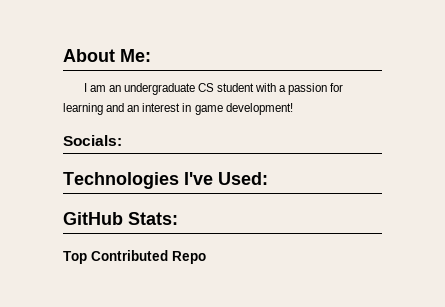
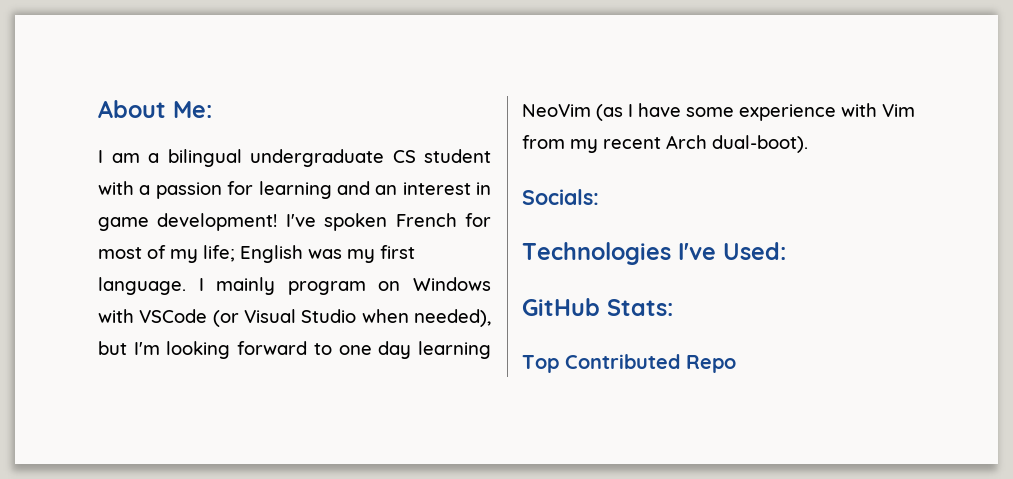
[108,85,121,92] an -> [148,149,242,167] a bilingual
(293, 109) none -> [285,213,491,231] [98,245,415,263] [98,277,491,295] [98,309,491,327] [98,341,492,359] [522,103,915,121] [522,135,808,153] I've spoken French for most of my life; English was my first language. I mainly program on Windows with VSCode (or Visual Studio when needed), but I'm looking forward to one day learning NeoVim (as I have some experience with Vim from my recent Arch dual-boot).

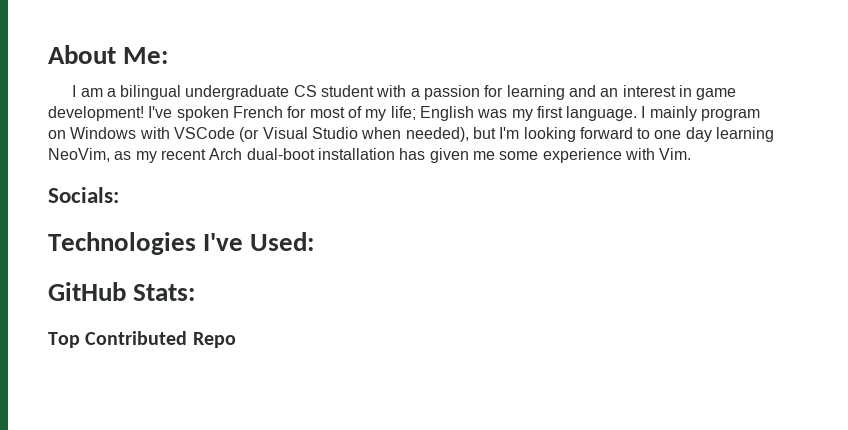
[522,103,915,121] [522,135,808,153] NeoVim (as I have some experience with Vim from my recent Arch dual-boot). -> [48,148,692,163] NeoVim, as my recent Arch dual-boot installation has given me some experience with Vim.

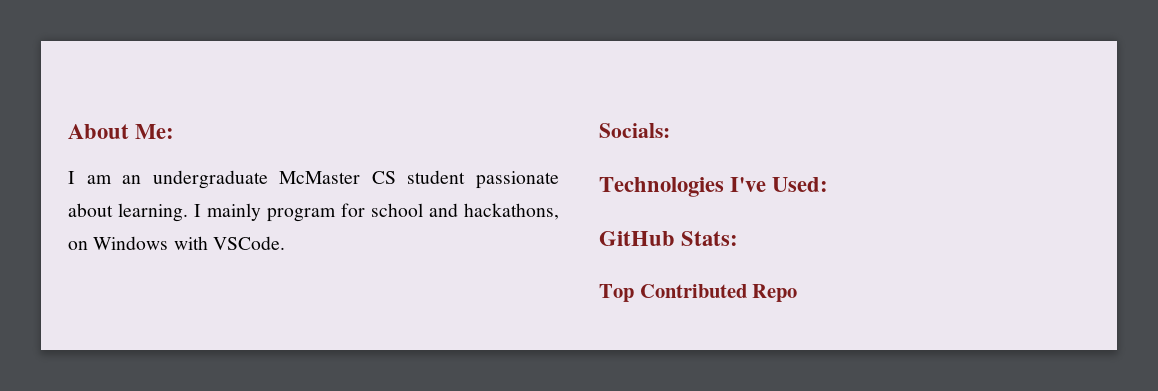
[106,85,737,100] [48,106,761,121] [48,127,775,142] [48,148,692,163] a bilingual undergraduate CS student with a passion for learning and an interest in game development! I've spoken French for most of my life; English was my first language. I mainly program on Windows with VSCode (or Visual Studio when needed), but I'm looking forward to one day learning NeoVim, as my recent Arch dual-boot installation has given me some experience with Vim. -> [122,170,559,189] [68,203,559,222] [68,236,285,250] an undergraduate McMaster CS student passionate about learning. I mainly program for school and hackathons, on Windows with VSCode.

